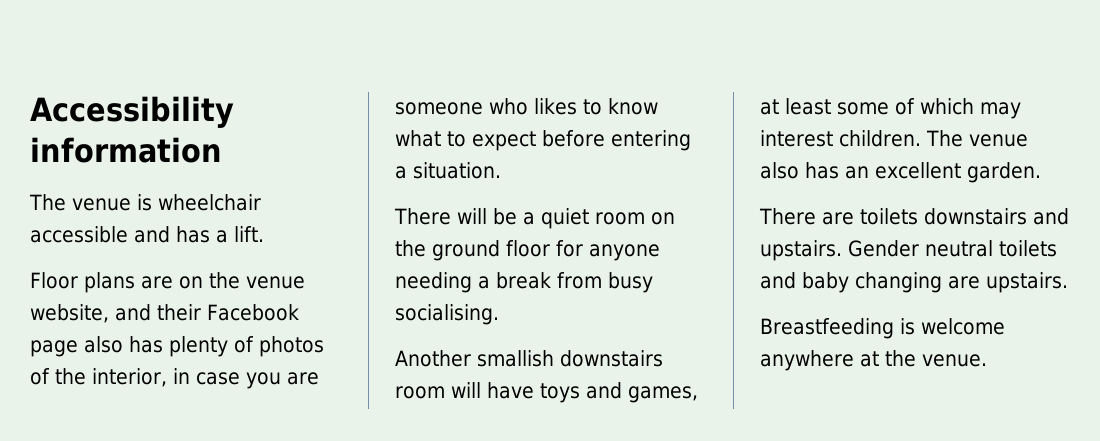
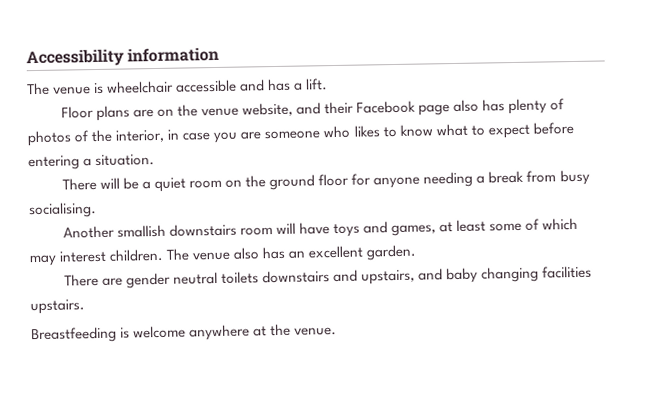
(854, 218) none -> [125,271,218,289] gender neutral
[760,240,1057,261] upstairs. Gender neutral toilets -> [361,269,416,285] upstairs,
[948,276,980,289] are -> [542,265,593,279] facilities

